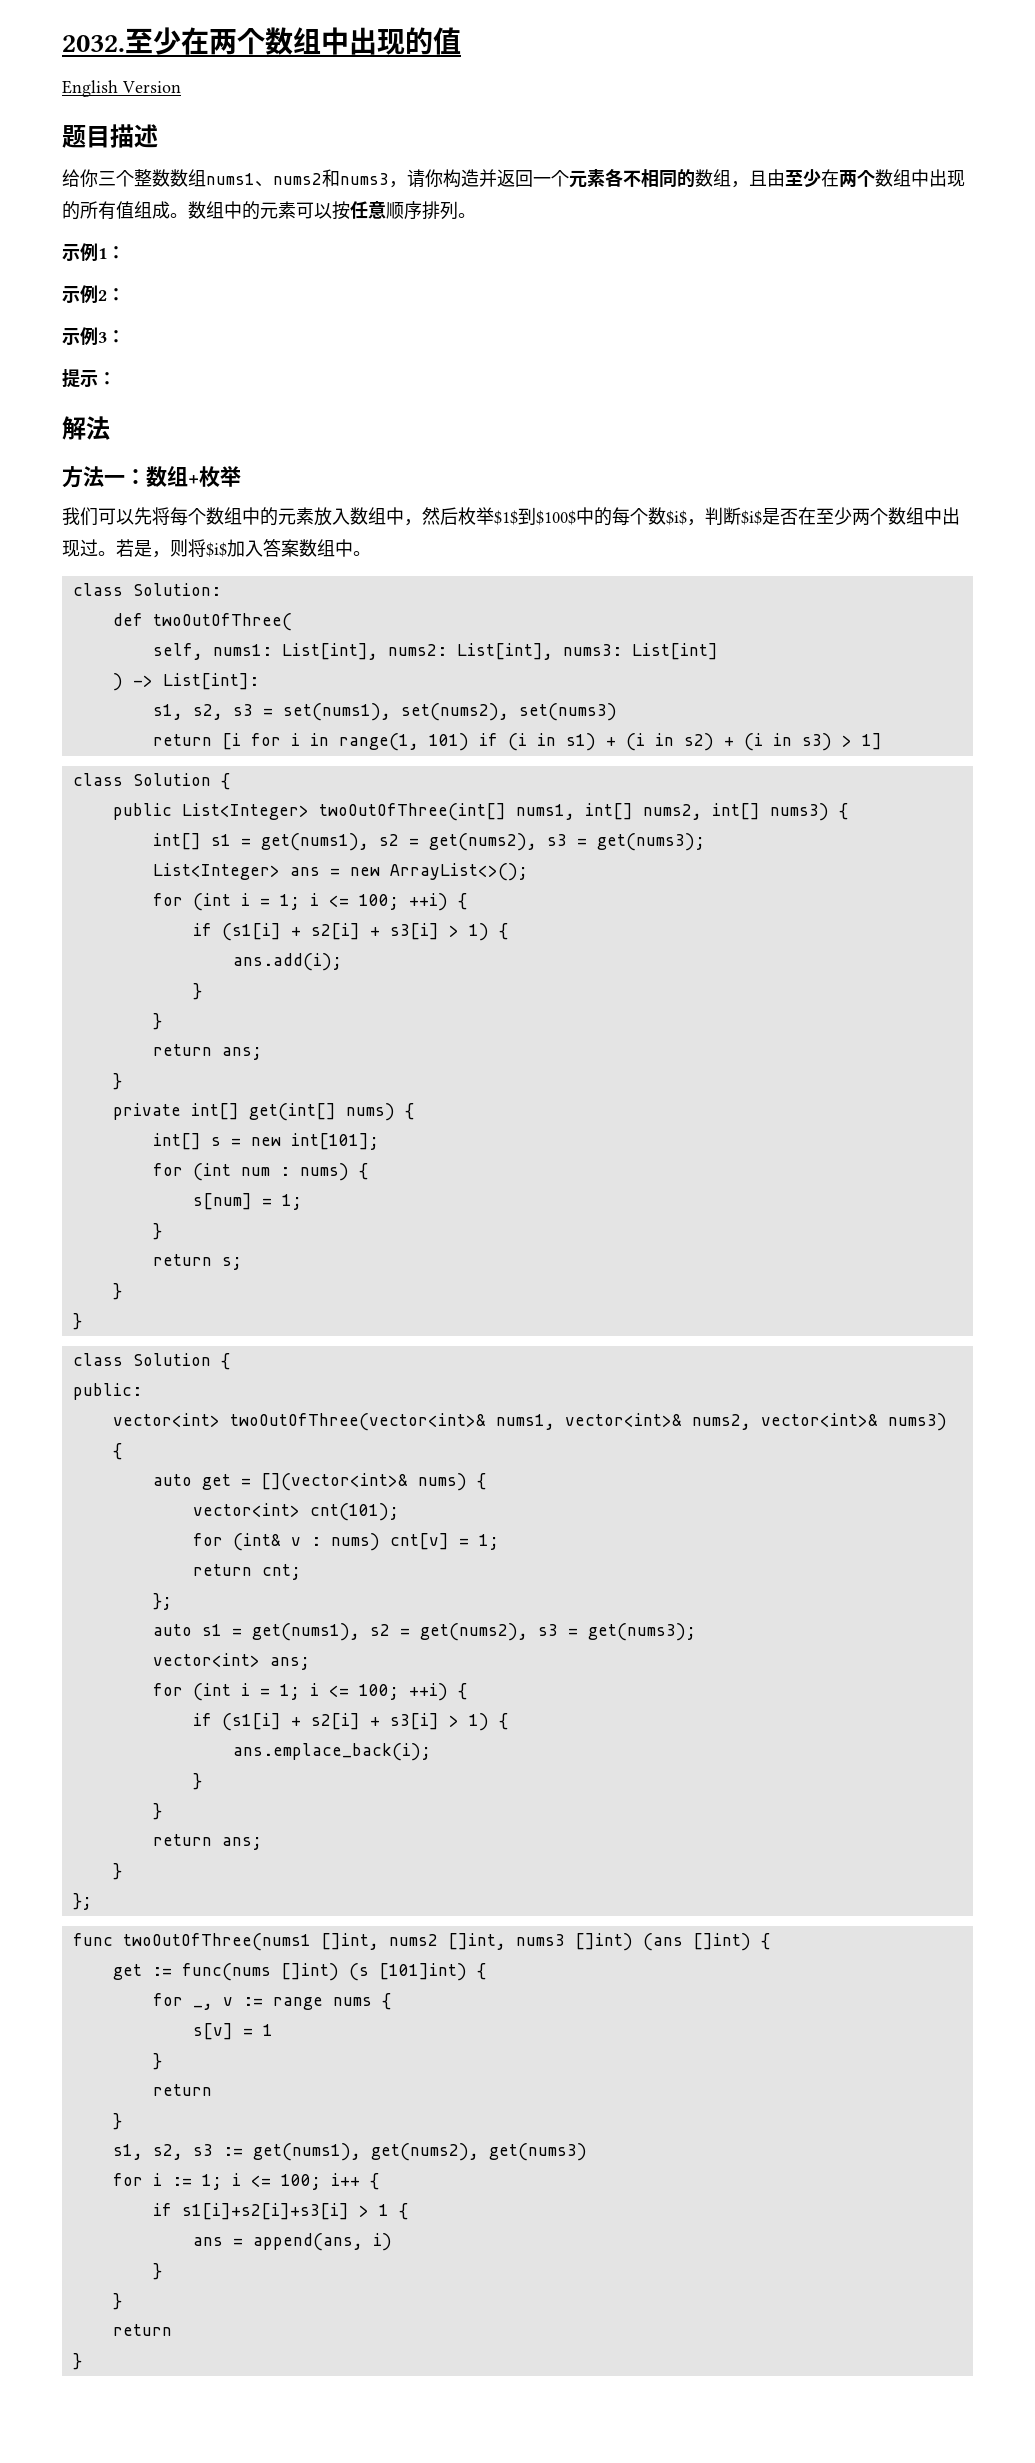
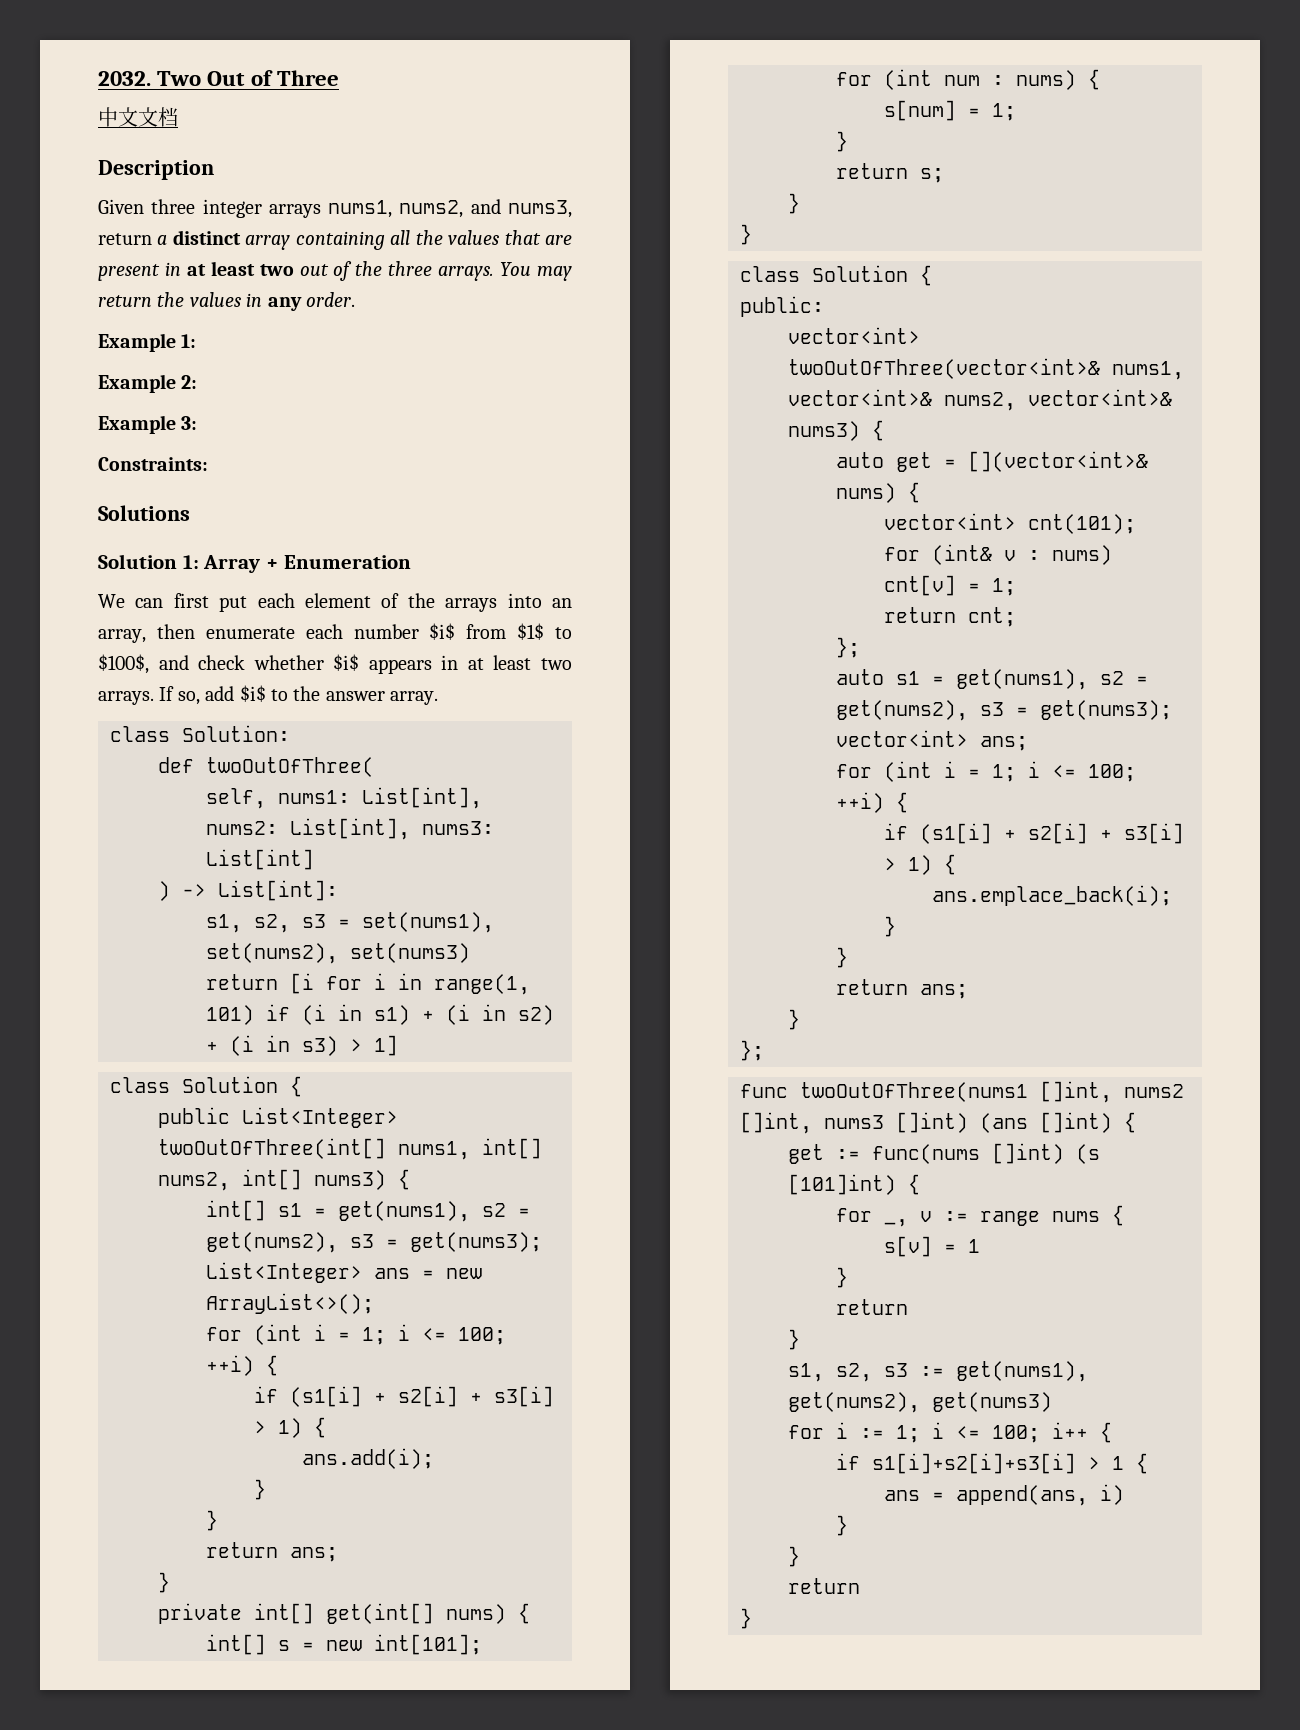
[125,27,461,55] [62,80,181,97] [62,124,158,148] [62,168,965,188] [62,201,476,220] [62,243,125,261] [62,285,125,303] [62,327,125,345] [62,368,116,388] [62,416,110,440] [62,466,241,488] [62,507,960,526] [62,539,371,558] 至少在两个数组中出现的值 // English Version // 题目描述 // 给你三个整数数组nums1、nums2和nums3，请你构造并返回一个元素各不相同的数组，且由至少在两个数组中出现的所有值组成。数组中的元素可以按任意顺序排列。 // 示例1： // 示例2： // 示例3： // 提示： // 解法 // 方法一：数组+枚举 // 我们可以先将每个数组中的元素放入数组中，然后枚举$1$到$100$中的每个数$i$，判断$i$是否在至少两个数组中出现过。若是，则将$i$加入答案数组中。 -> [157,70,339,86] [98,107,178,127] [98,160,214,180] [98,199,572,218] [98,230,572,250] [98,261,573,281] [98,292,355,311] [98,333,197,352] [98,374,198,393] [98,415,198,434] [98,457,208,471] [98,505,190,521] [98,554,411,573] [98,593,572,612] [98,623,572,643] [98,654,572,674] [98,685,439,705] Two Out of Three // 中文文档 // Description // Given three integer arrays nums1, nums2, and nums3, return a distinct array containing all the values that are present in at least two out of the three arrays. You may return the values in any order. // Example 1: // Example 2: // Example 3: // Constraints: // Solutions // Solution 1: Array + Enumeration // We can first put each element of the arrays into an array, then enumerate each number $i$ from $1$ to $100$, and check whether $i$ appears in at least two arrays. If so, add $i$ to the answer array.

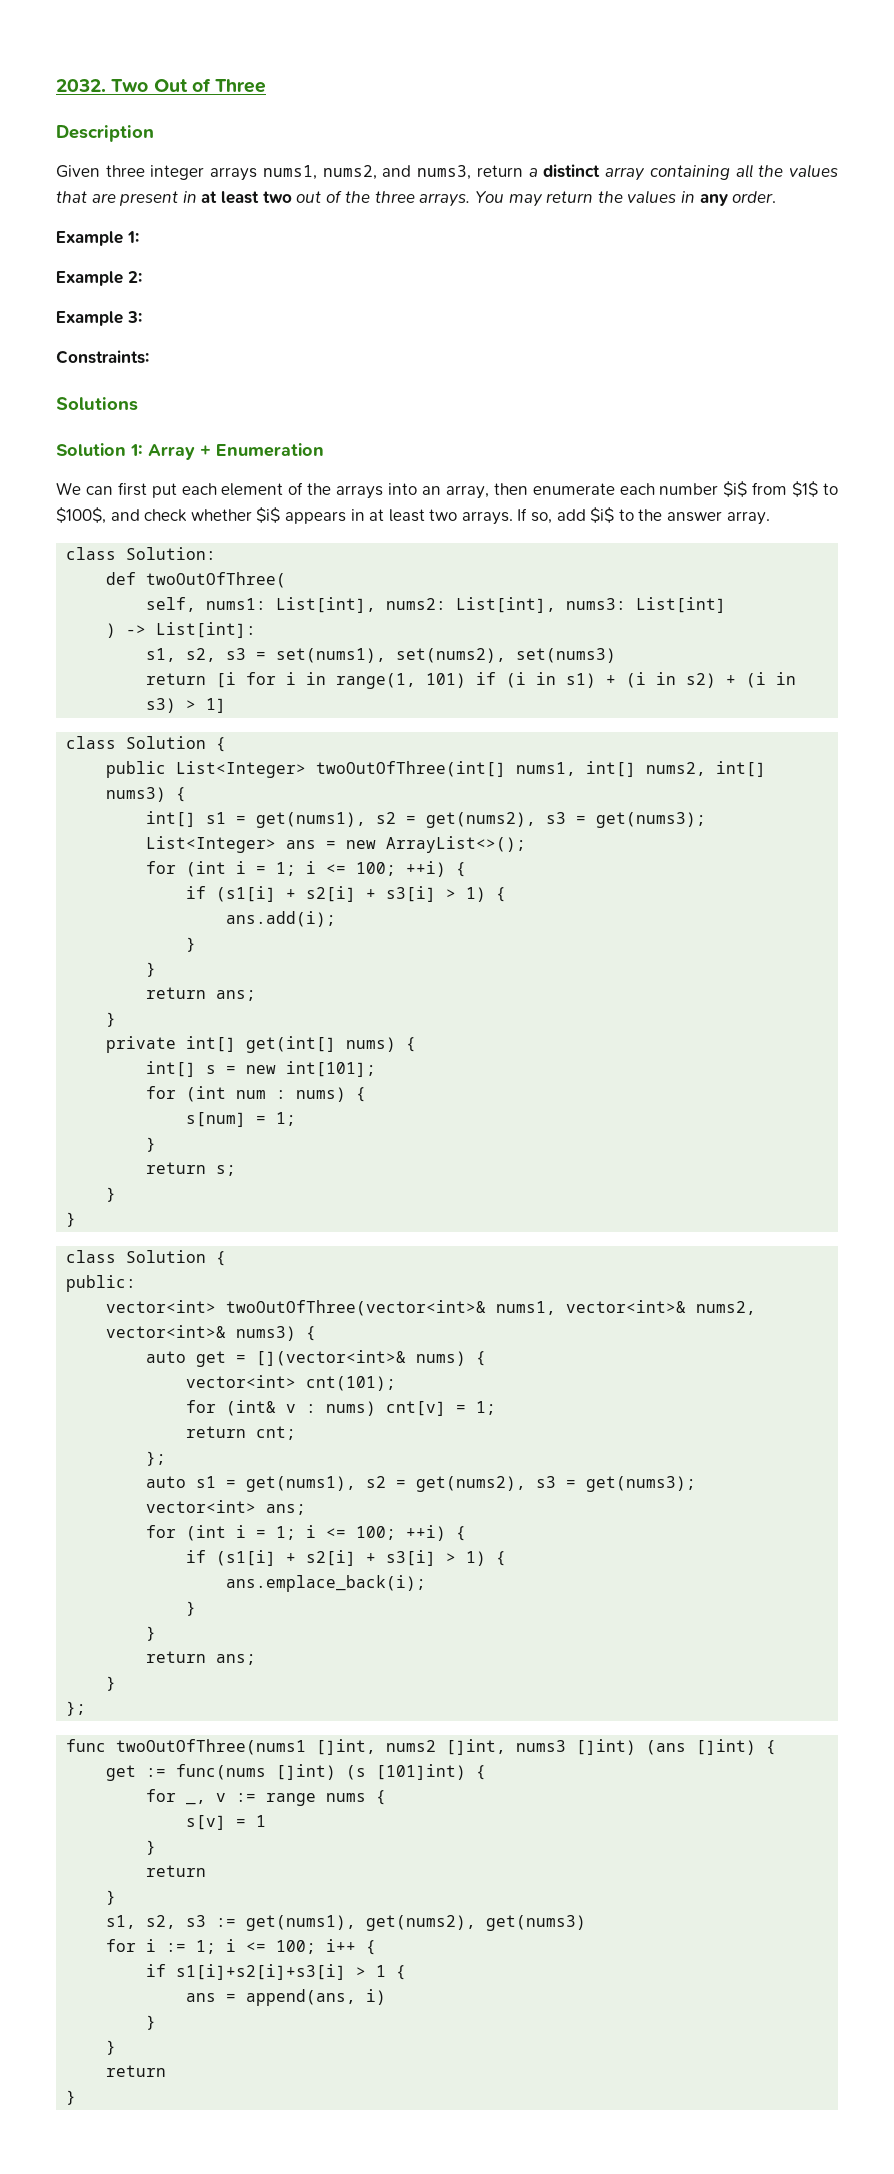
[98,107,178,127] // 中文文档 -> (267, 86) none

